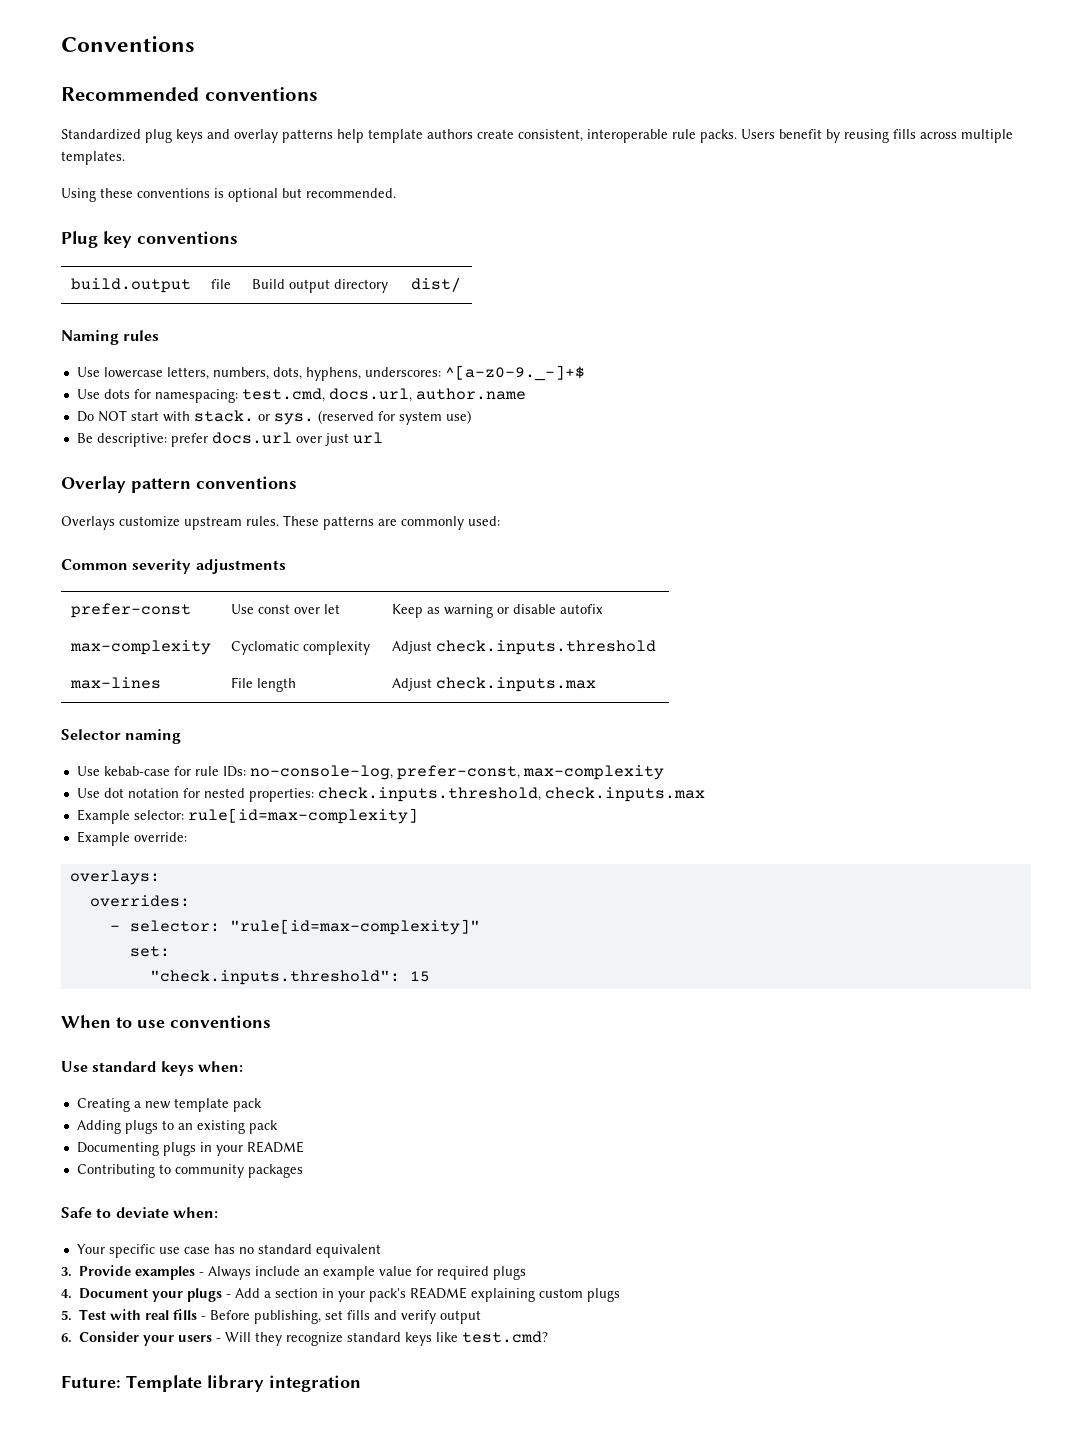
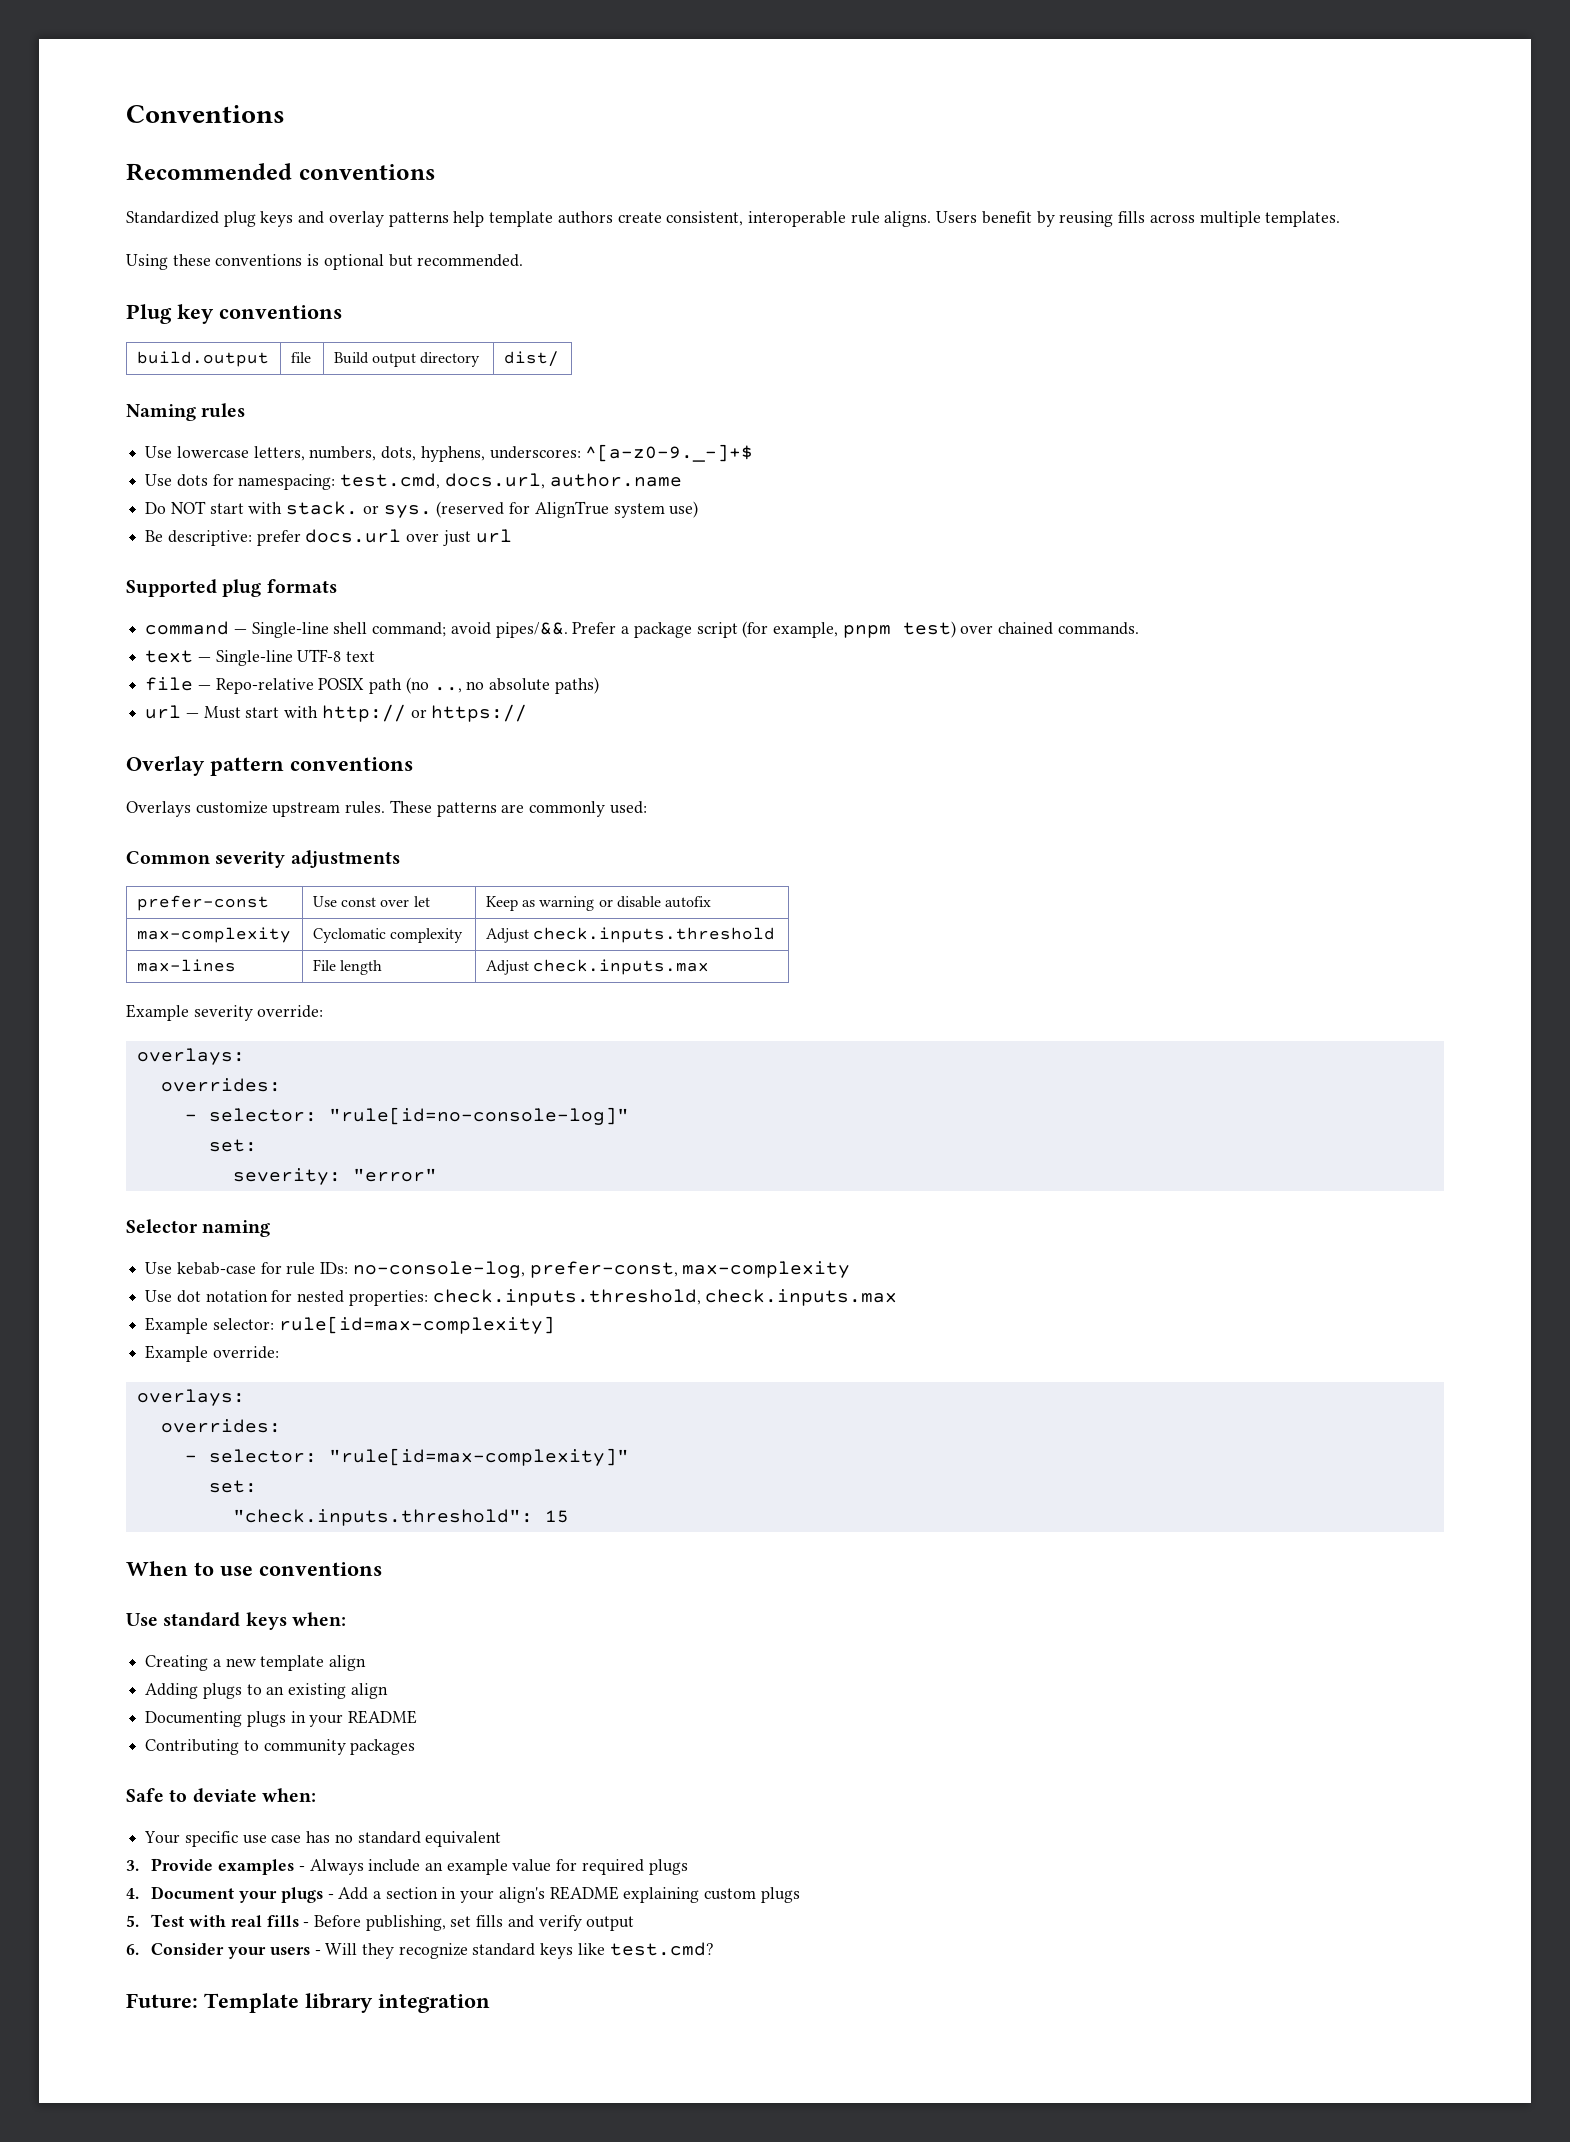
[700,129,737,143] packs. -> [884,211,932,227] aligns.
(395, 416) none -> [534,501,609,518] AlignTrue
(383, 438) none -> [126,579,337,597] [145,621,1139,638] [145,649,376,666] [145,677,599,694] [145,704,528,722] // Supported plug formats // command — Single-line shell command; avoid pipes/&&. Prefer a package script (for example, pnpm test) over chained commands. // text — Single-line UTF-8 text // file — Repo-relative POSIX path (no .., no absolute paths) // url — Must start with http:// or https://
(596, 684) none -> [126,1004,324,1021] [136,1048,245,1065] [160,1078,281,1092] [184,1107,629,1125] [208,1139,257,1152] [232,1168,437,1185] // Example severity override: // overlays: // overrides: // - selector: "rule[id=no-console-log]" // set: // severity: "error"
[232,1098,262,1112] pack -> [329,1655,367,1671] align
[248,1120,278,1134] pack -> [350,1683,388,1699] align
[369,1288,407,1302] pack's -> [498,1887,545,1903] align's

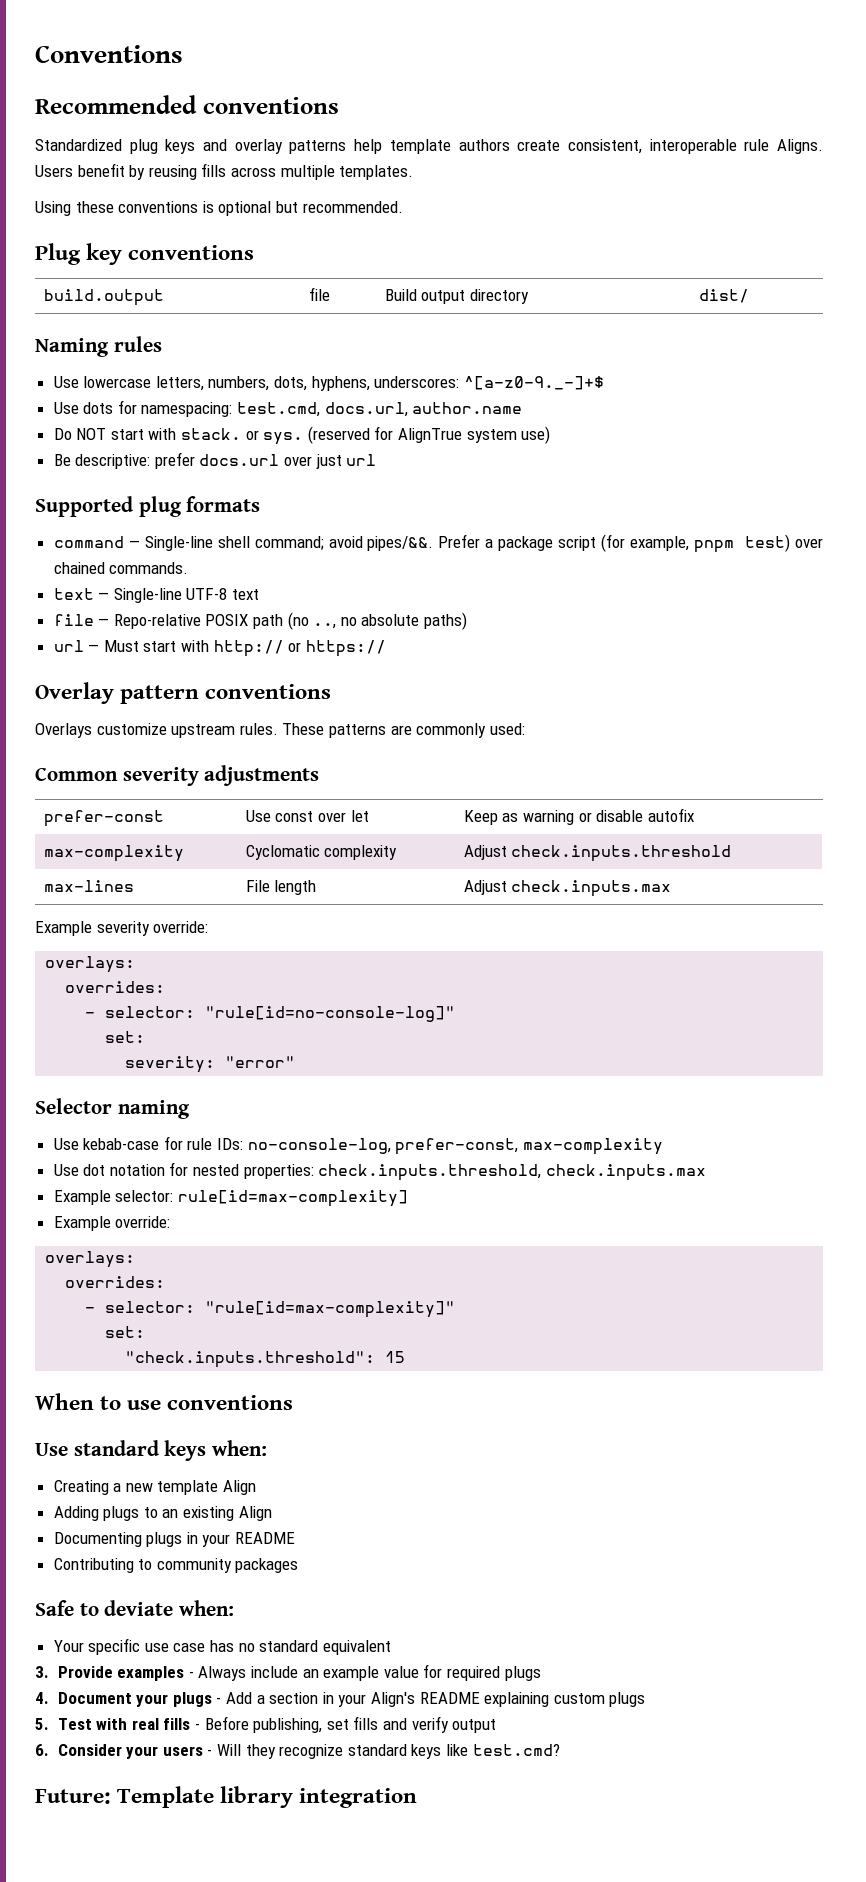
[884,211,932,227] aligns. -> [777,139,823,154] Aligns.
[329,1655,367,1671] align -> [223,1480,257,1495] Align
[350,1683,388,1699] align -> [238,1506,272,1521] Align
[498,1887,545,1903] align's -> [370,1692,415,1707] Align's

